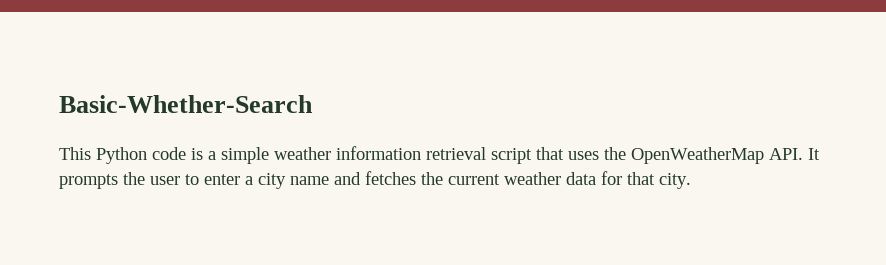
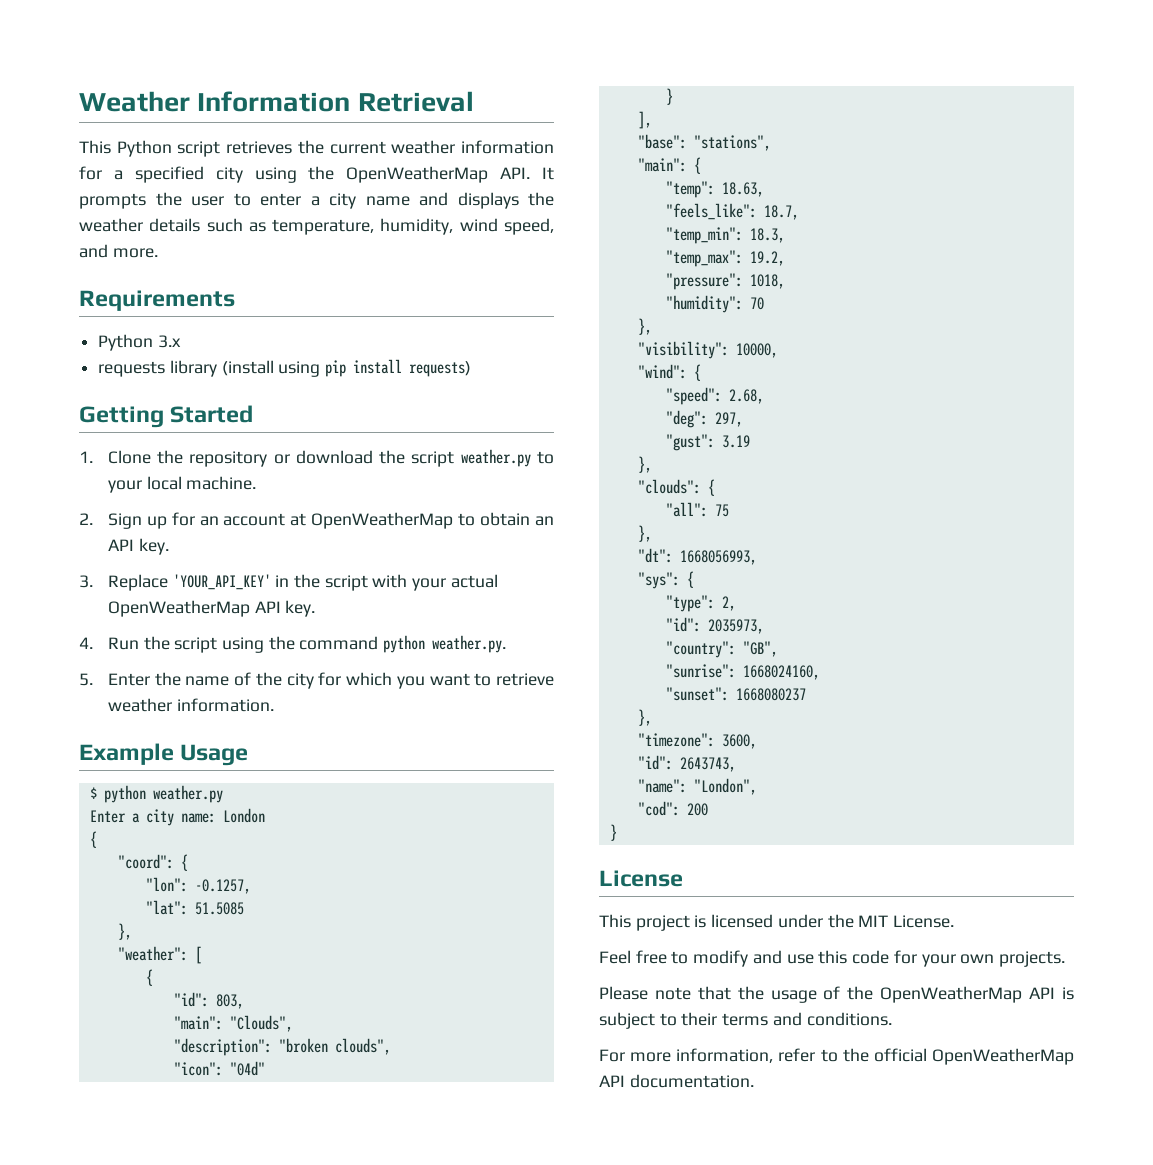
[59,95,313,113] Basic-Whether-Search -> [79,91,474,112] Weather Information Retrieval
[152,146,599,164] code is a simple weather information retrieval script that uses -> [177,140,554,157] [79,166,297,183] script retrieves the current weather information for a specified city using
[365,171,691,189] fetches the current weather data for that city. -> [457,192,554,209] [79,218,554,235] [79,244,158,258] [79,290,235,311] [98,334,181,351] [98,359,472,377] [79,405,254,428] [79,449,554,467] [107,476,257,493] [79,512,554,529] [107,538,169,555] [79,574,498,591] [107,600,316,617] [79,635,507,653] [79,672,554,689] [107,698,274,712] [79,743,249,766] [89,785,223,803] [89,808,265,826] [89,831,97,848] [117,854,188,871] [145,877,251,894] [145,900,244,915] [117,923,132,940] [117,946,202,964] [145,969,153,986] [173,992,244,1009] [173,1015,293,1032] [173,1038,391,1056] [173,1061,265,1076] [665,88,673,105] [637,111,652,129] [637,134,771,151] [637,157,701,174] [665,181,764,198] [665,203,799,220] [665,227,785,244] [665,250,785,267] [665,273,785,290] [665,295,764,313] [637,318,652,335] [637,341,778,359] [637,364,701,381] [665,387,764,405] [665,410,743,428] [665,434,750,451] [637,456,652,473] [637,479,715,496] [665,502,729,517] [637,525,652,542] [637,548,757,565] [637,571,694,589] [665,595,736,612] [665,617,764,634] [665,641,778,658] [665,664,820,680] [665,687,806,701] [637,709,652,726] [637,733,757,749] [637,755,736,772] [637,778,757,795] [637,801,708,816] [609,824,617,841] [599,870,683,887] [599,914,955,931] [599,950,1065,967] [599,986,1074,1003] [599,1012,892,1029] [599,1048,1074,1065] [599,1074,754,1088] displays the weather details such as temperature, humidity, wind speed, and more. // Requirements // Python 3.x // requests library (install using pip install requests) // Getting Started // 1. Clone the repository or download the script weather.py to your local machine. // 2. Sign up for an account at OpenWeatherMap to obtain an API key. // 3. Replace 'YOUR_API_KEY' in the script with your actual OpenWeatherMap API key. // 4. Run the script using the command python weather.py. // 5. Enter the name of the city for which you want to retrieve weather information. // Example Usage // $ python weather.py // Enter a city name: London // { // "coord": { // "lon": -0.1257, // "lat": 51.5085 // }, // "weather": [ // { // "id": 803, // "main": "Clouds", // "description": "broken clouds", // "icon": "04d" // } // ], // "base": "stations", // "main": { // "temp": 18.63, // "feels_like": 18.7, // "temp_min": 18.3, // "temp_max": 19.2, // "pressure": 1018, // "humidity": 70 // }, // "visibility": 10000, // "wind": { // "speed": 2.68, // "deg": 297, // "gust": 3.19 // }, // "clouds": { // "all": 75 // }, // "dt": 1668056993, // "sys": { // "type": 2, // "id": 2035973, // "country": "GB", // "sunrise": 1668024160, // "sunset": 1668080237 // }, // "timezone": 3600, // "id": 2643743, // "name": "London", // "cod": 200 // } // License // This project is licensed under the MIT License. // Feel free to modify and use this code for your own projects. // Please note that the usage of the OpenWeatherMap API is subject to their terms and conditions. // For more information, refer to the official OpenWeatherMap API documentation.

